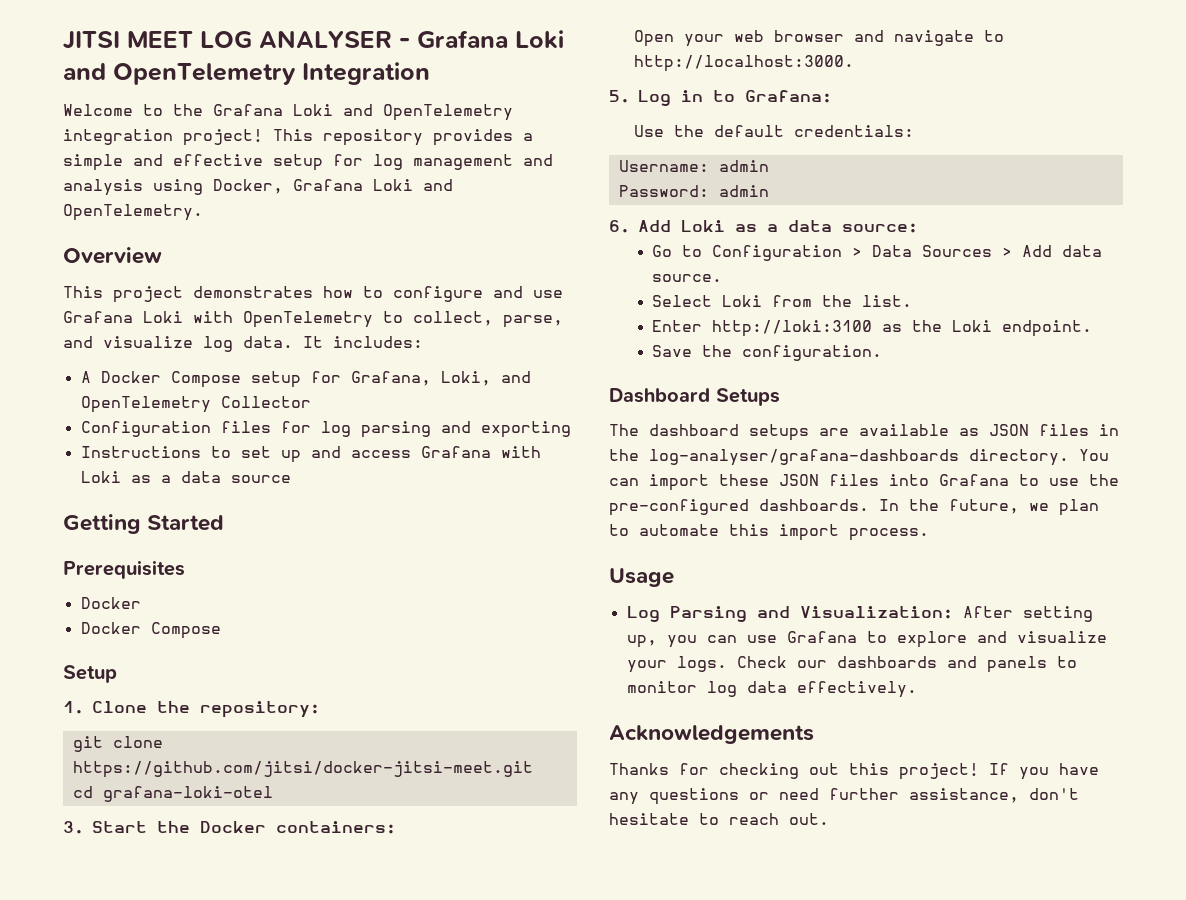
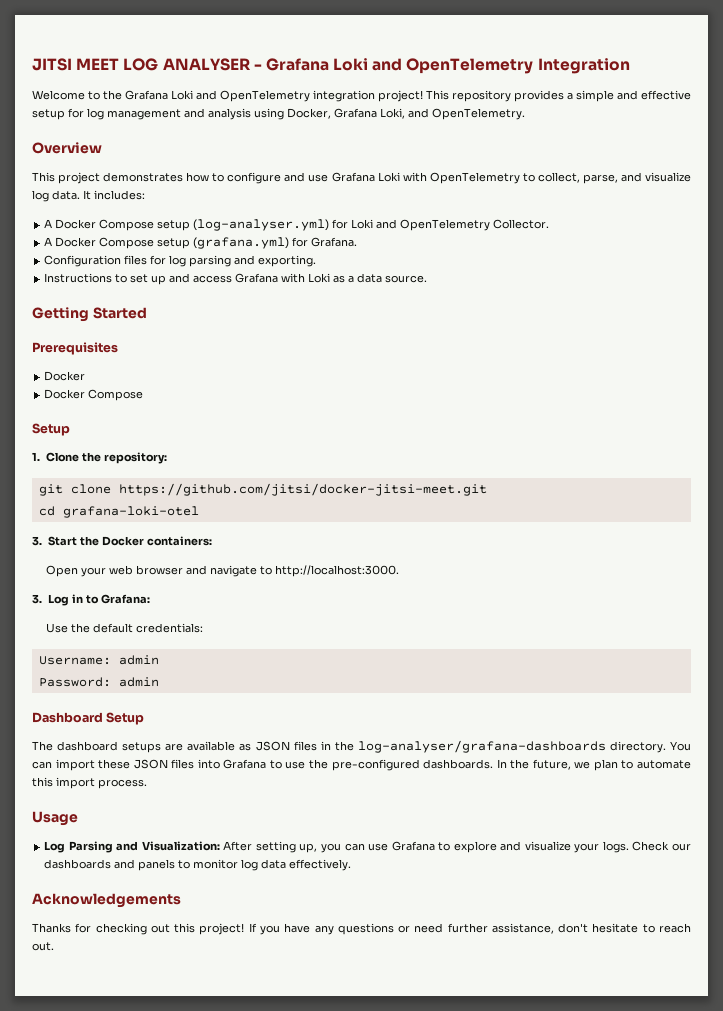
[373,179,413,191] Loki -> [380,108,405,119] Loki,
[310,371,531,386] [80,396,311,413] for Grafana, Loki, and OpenTelemetry Collector -> [193,219,550,231] [44,237,358,249] (log-analyser.yml) for Loki and OpenTelemetry Collector. // A Docker Compose setup (grafana.yml) for Grafana.
[480,421,571,438] exporting -> [258,255,317,267] exporting.
[230,475,291,483] source -> [385,275,428,283] source.
[609,90,630,103] 5. -> [32,594,42,604] 3.
[609,220,918,233] [652,245,1103,261] [652,274,723,282] [652,295,913,307] [652,320,1093,337] [652,345,883,361] // 6. Add Loki as a data source: // Go to Configuration > Data Sources > Add data source. // Select Loki from the list. // Enter http://loki:3100 as the Loki endpoint. // Save the configuration. -> (159, 682) none
[716,388,780,406] Setups -> [106,712,145,725] Setup

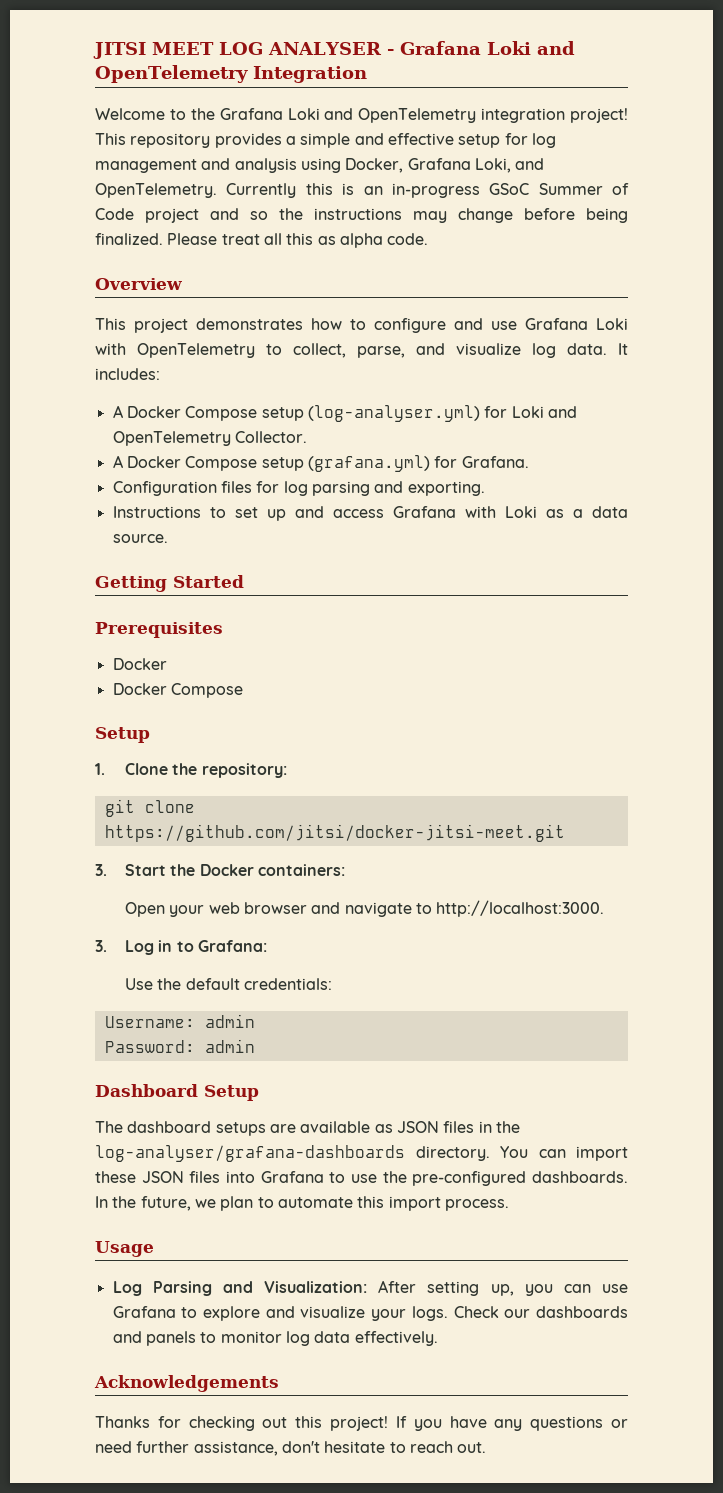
(525, 114) none -> [226,183,629,198] [95,208,628,223] [95,233,429,248] Currently this is an in-progress GSoC Summer of Code project and so the instructions may change before being finalized. Please treat all this as alpha code.
[38,506,199,518] // cd grafana-loki-otel -> (565, 833) none

